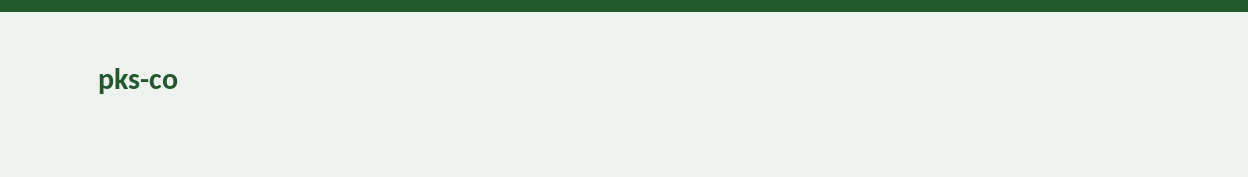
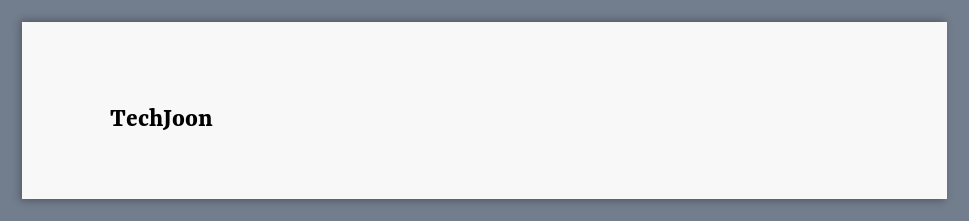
[98,68,178,94] pks-co -> [110,108,213,131] TechJoon

